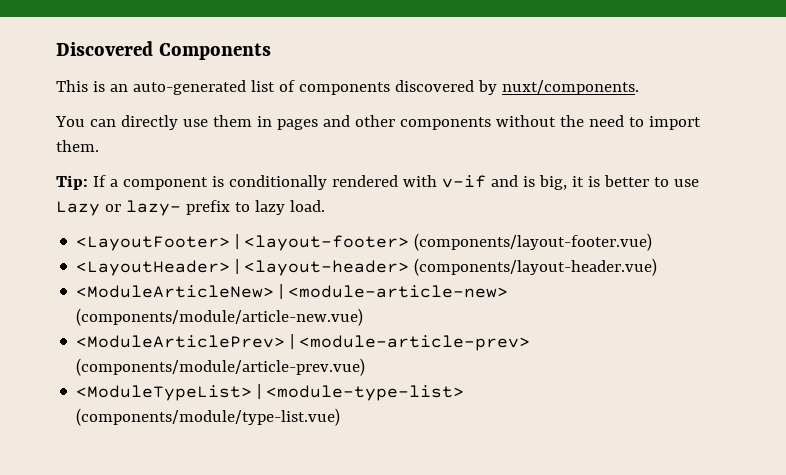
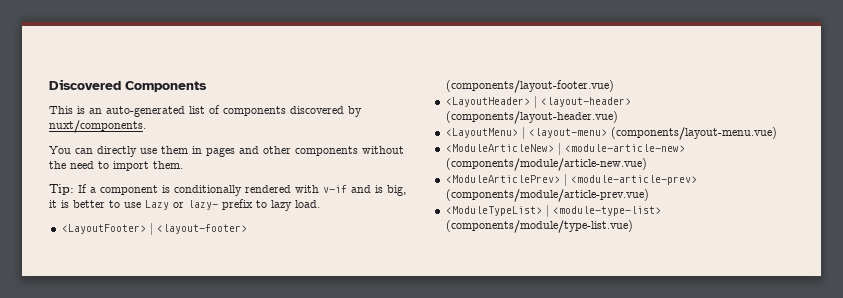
(658, 267) none -> [445,127,777,140] // <LayoutMenu> | <layout-menu> (components/layout-menu.vue)

